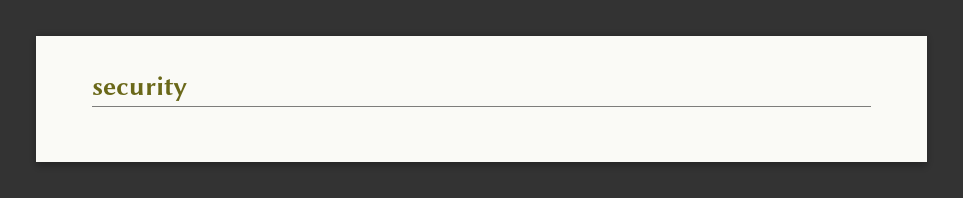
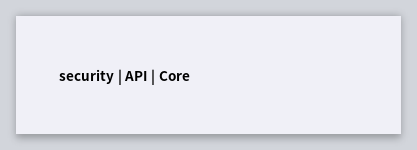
(187, 88) none -> [117,69,190,85] | API | Core

